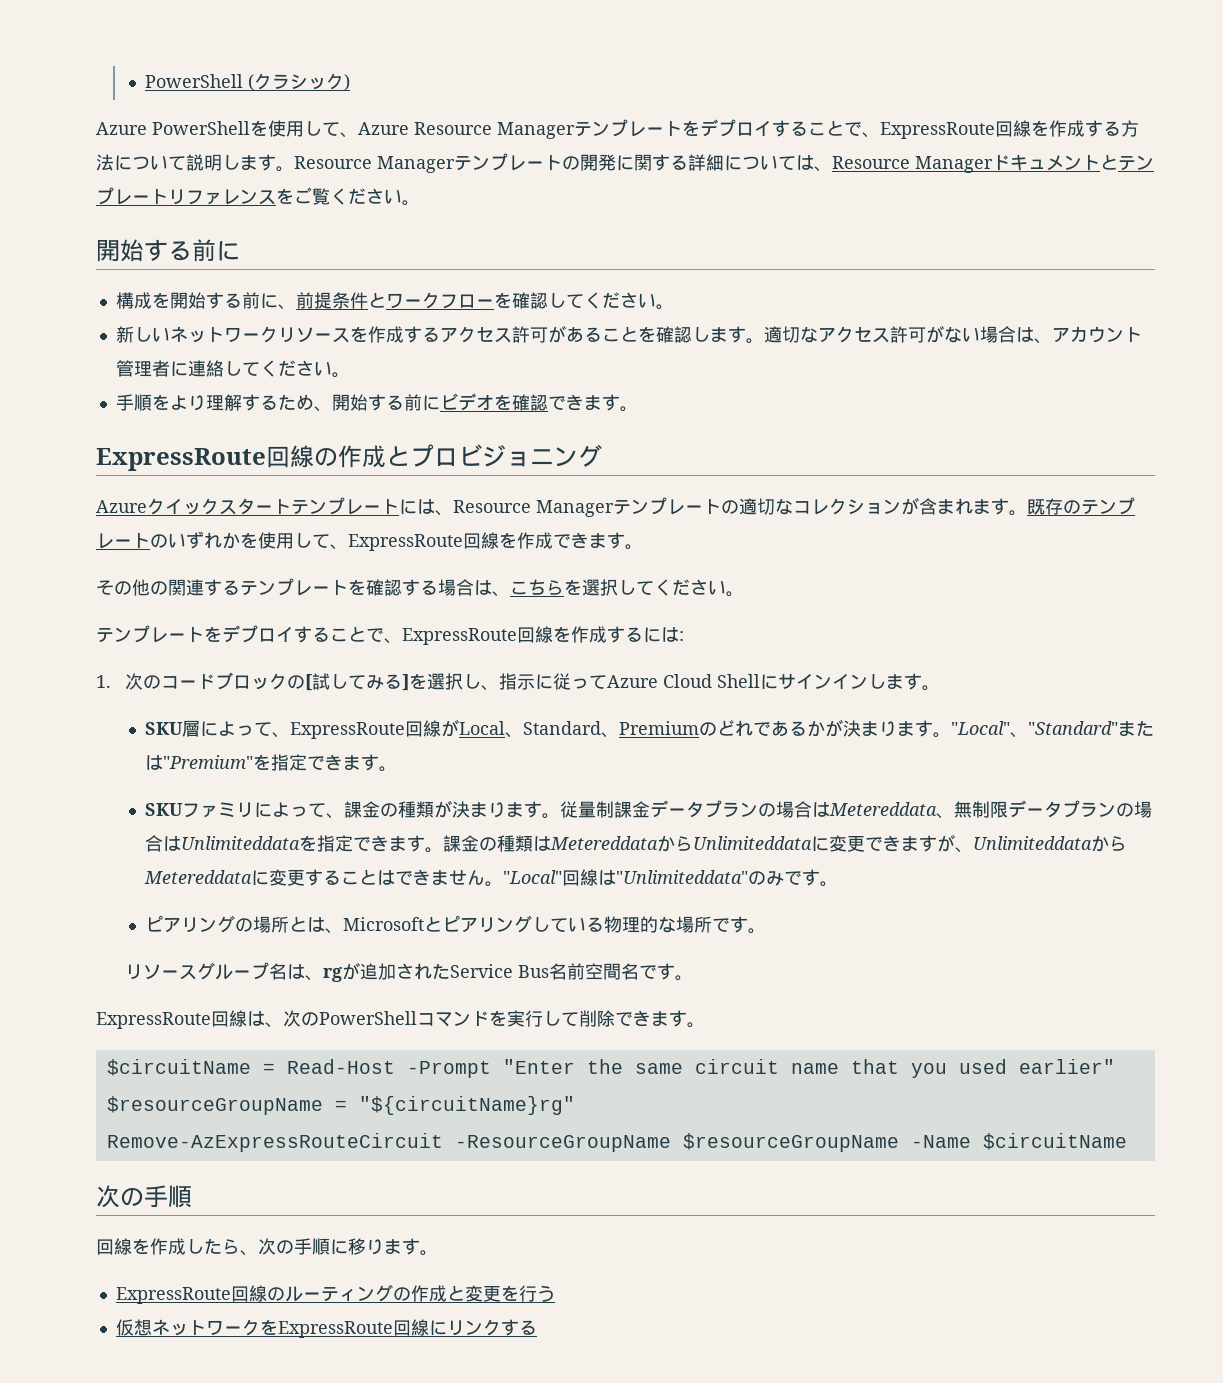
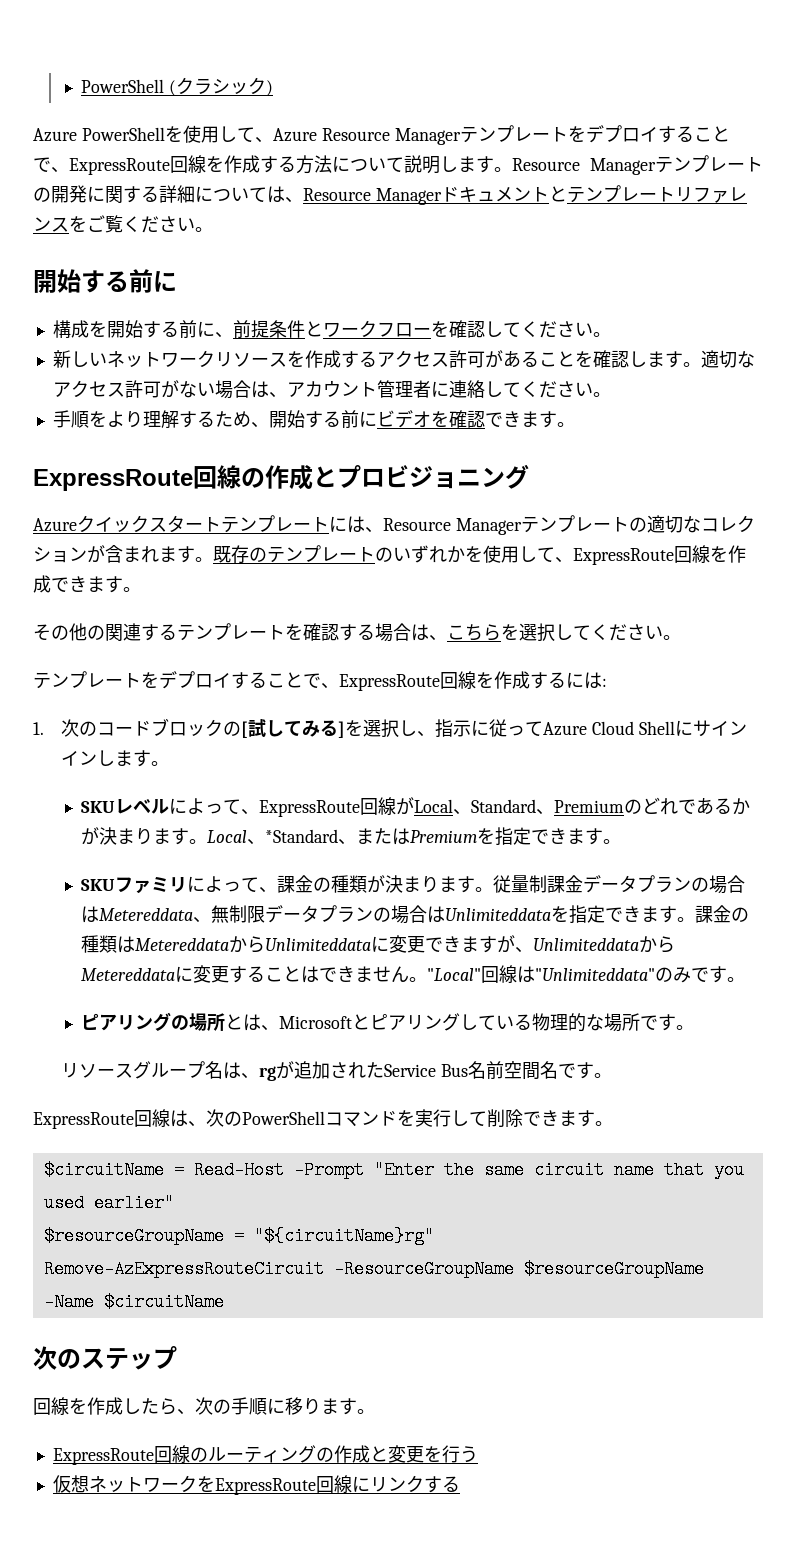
[182,720,201,737] 層 -> [115,799,170,814] レベル
[951,720,1155,738] [145,755,254,770] "Local"、"Standard"または"Premium" -> [207,828,478,845] Local、*Standard、またはPremium
[144,1185,192,1208] 手順 -> [81,1346,177,1370] ステップ

